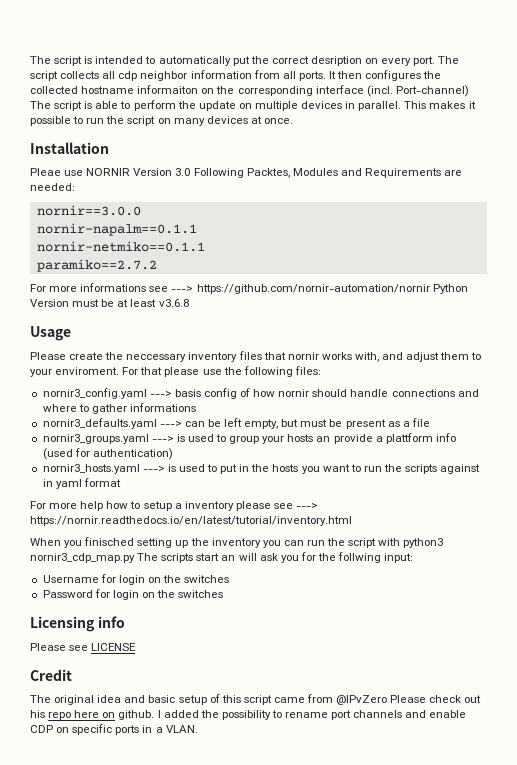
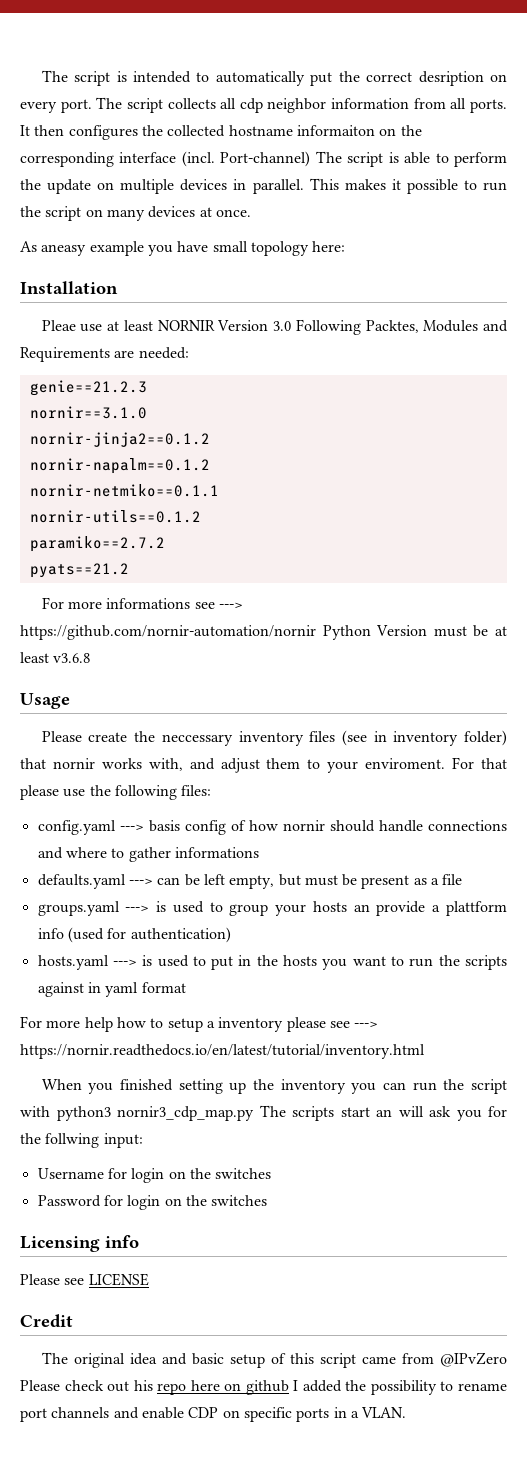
(293, 121) none -> [20,241,346,256] // As aneasy example you have small topology here:
(84, 173) none -> [107,320,153,331] at least
[36,205,141,216] [36,223,197,236] nornir==3.0.0 // nornir-napalm==0.1.1 -> [29,380,147,396] [29,406,147,419] [29,432,210,447] [29,458,210,474] genie==21.2.3 // nornir==3.1.0 // nornir-jinja2==0.1.2 // nornir-napalm==0.1.2
(205, 246) none -> [29,510,201,523] // nornir-utils==0.1.2
(157, 265) none -> [29,563,129,578] // pyats==21.2
(262, 355) none -> [341,730,507,746] (see in inventory folder)
[42,388,147,399] nornir3_config.yaml -> [37,820,116,835] config.yaml
[42,418,157,429] nornir3_defaults.yaml -> [37,874,126,889] defaults.yaml
[42,434,149,444] nornir3_groups.yaml -> [37,901,120,916] groups.yaml
[42,464,140,474] nornir3_hosts.yaml -> [37,955,109,970] hosts.yaml
[84,537,135,546] finisched -> [120,1079,174,1091] finished
[118,710,155,720] github. -> [245,1380,289,1395] github

